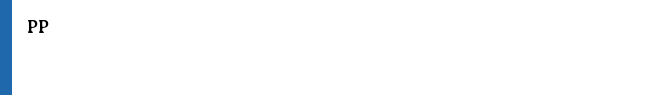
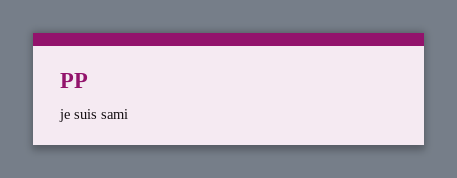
(49, 26) none -> [59,109,128,122] // je suis sami

